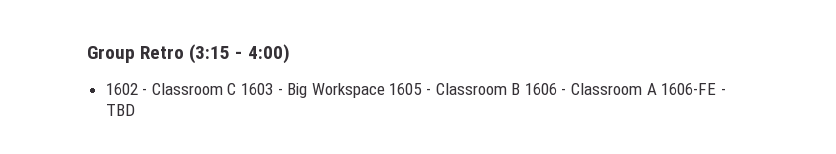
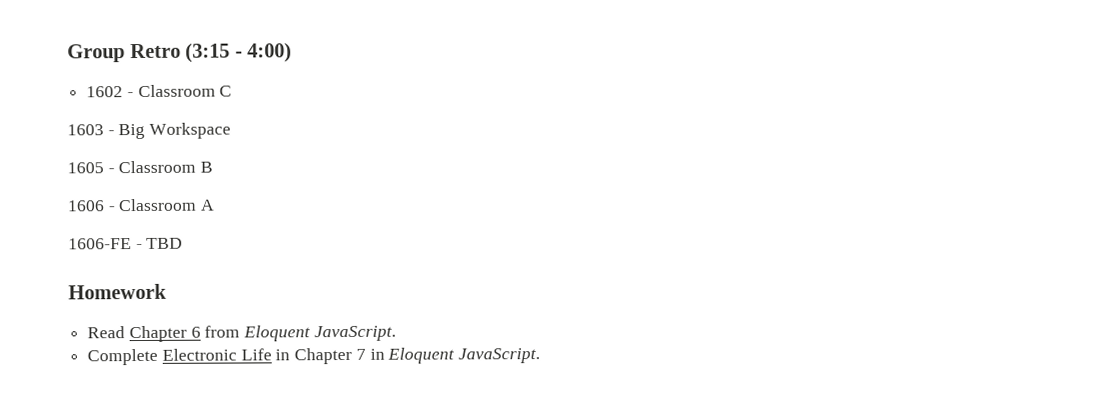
(237, 89) none -> (233, 91) //
(385, 90) none -> (232, 130) //
(521, 89) none -> (214, 167) //
(657, 89) none -> (216, 205) //
(135, 110) none -> [68,283,167,300] [87,325,396,343] [87,347,541,366] // Homework // Read Chapter 6 from Eloquent JavaScript. // Complete Electronic Life in Chapter 7 in Eloquent JavaScript.

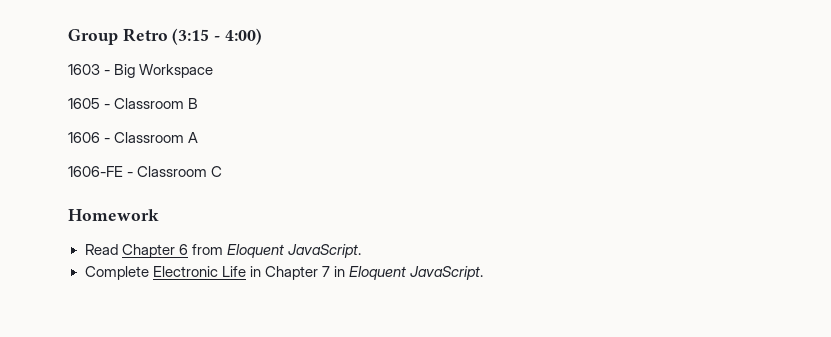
[86,84,233,98] // 1602 - Classroom C -> (262, 36) none
[146,237,184,249] TBD -> [137,166,223,177] Classroom C

